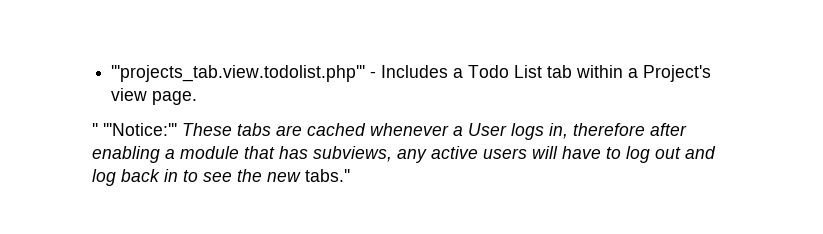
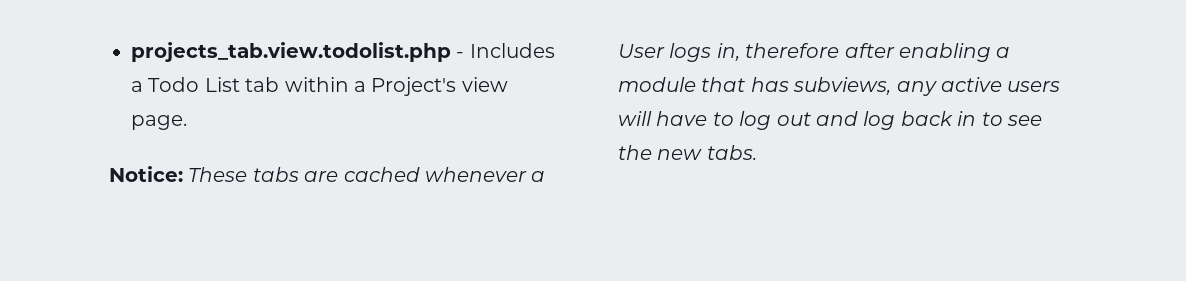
[111,65,366,82] '''projects_tab.view.todolist.php''' -> [131,42,451,62] projects_tab.view.todolist.php
[92,123,177,136] '' '''Notice:''' -> [109,166,183,182] Notice:
[305,169,350,182] tabs.'' -> [706,145,757,160] tabs.

